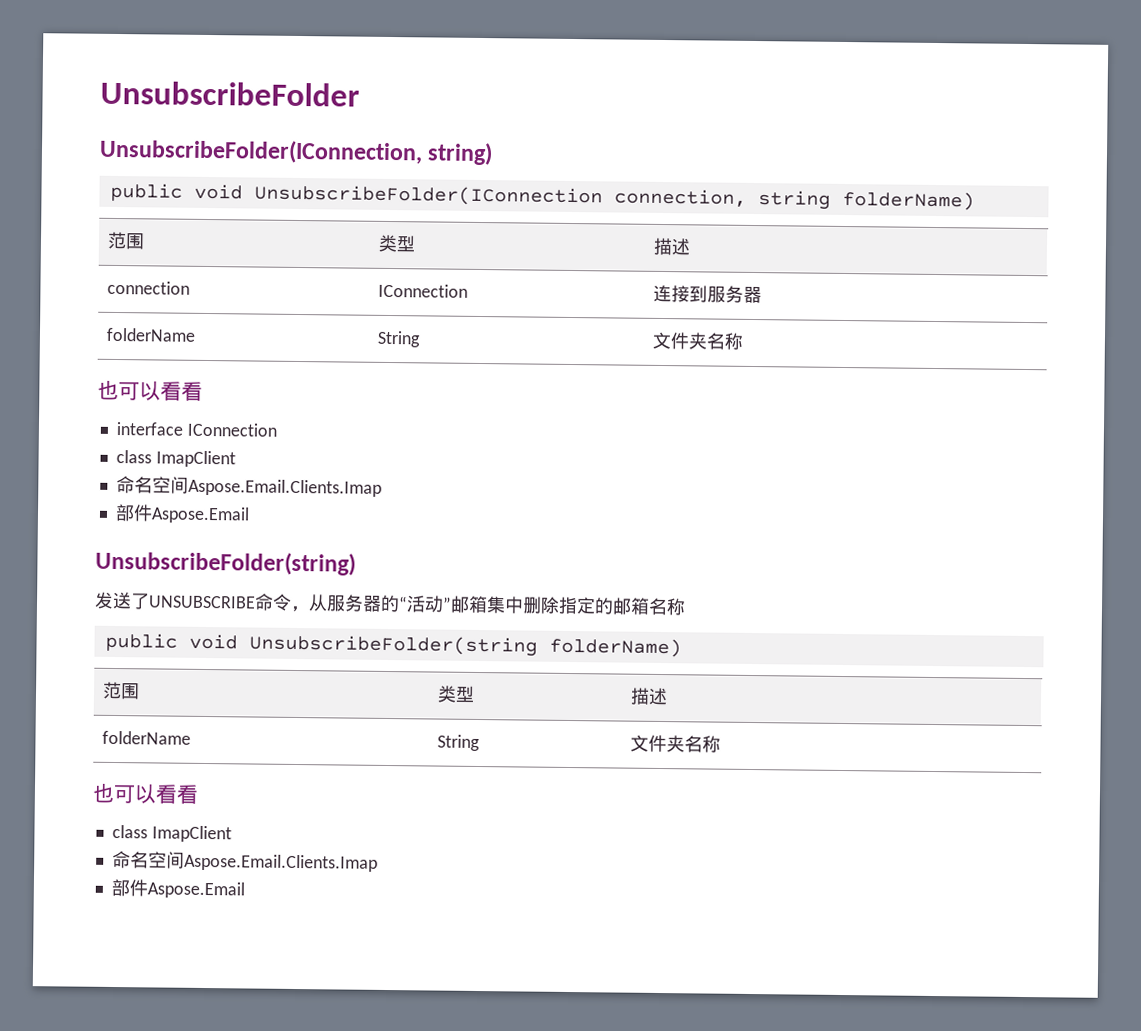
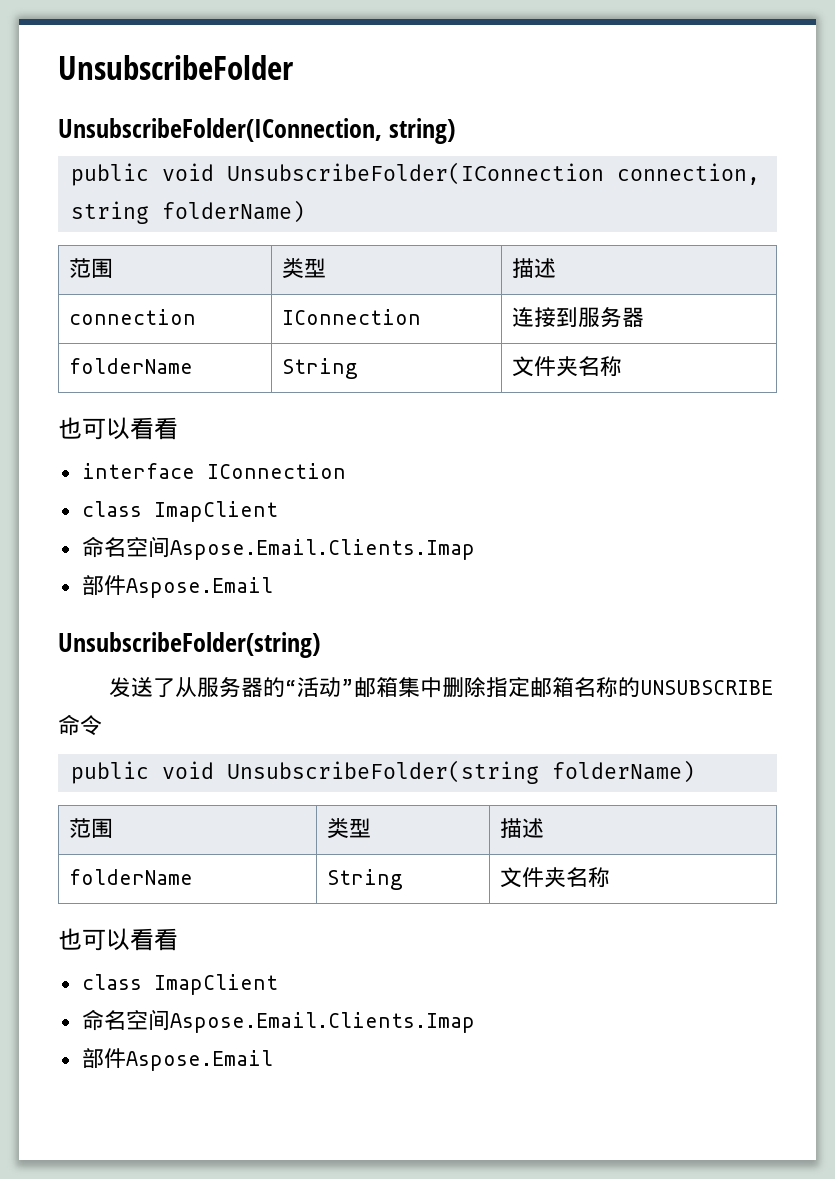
[148,593,309,613] UNSUBSCRIBE命令， -> (176, 688) none
[594,597,614,615] 的 -> (531, 687) none
(686, 607) none -> [618,677,774,697] [58,714,102,736] 的UNSUBSCRIBE命令

